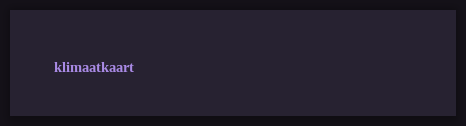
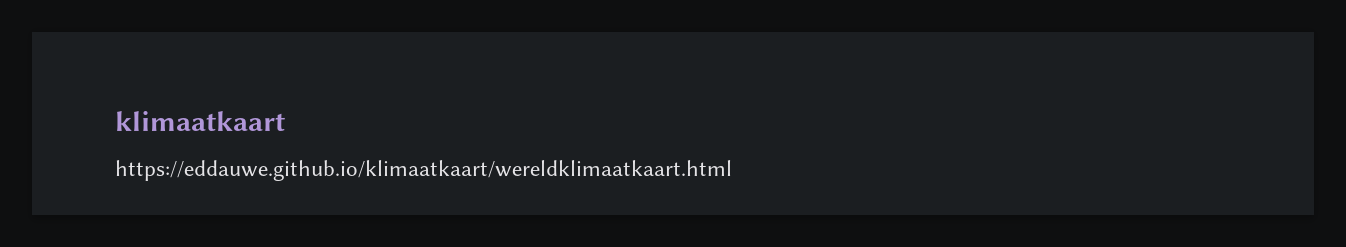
(134, 67) none -> [115,160,732,181] // https://eddauwe.github.io/klimaatkaart/wereldklimaatkaart.html

